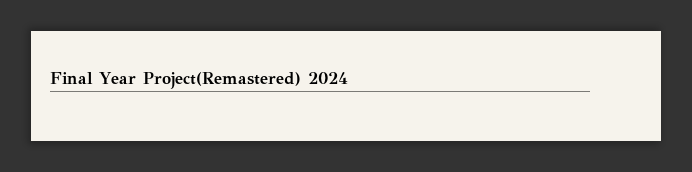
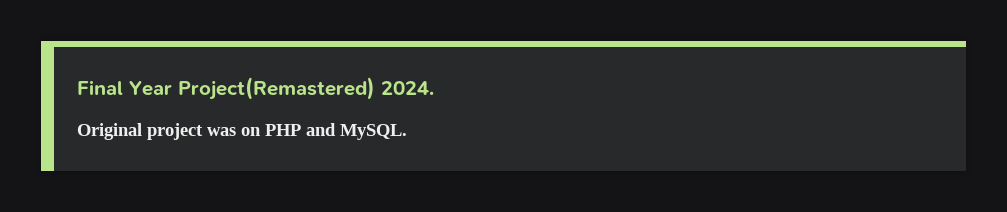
[307,72,348,84] 2024 -> [381,81,434,95] [77,123,407,140] 2024. // Original project was on PHP and MySQL.

